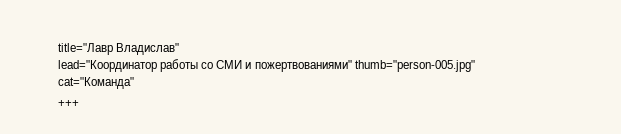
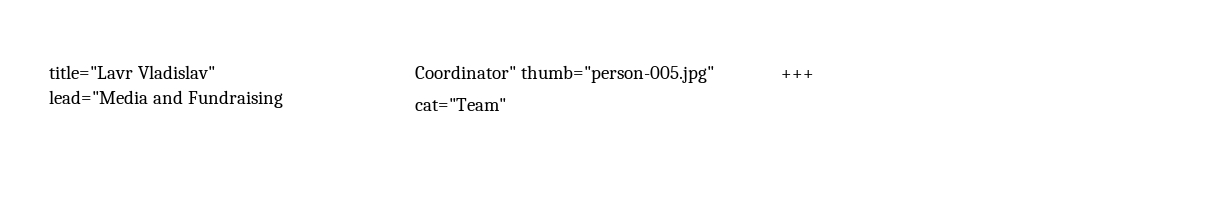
[58,43,180,55] [58,59,352,72] title="Лавр Владислав" // lead="Координатор работы со СМИ и пожертвованиями" -> [49,65,216,79] [49,90,284,108] [415,65,516,79] title="Lavr Vladislav" // lead="Media and Fundraising Coordinator"
[58,77,134,89] cat="Команда" -> [415,98,506,111] cat="Team"

